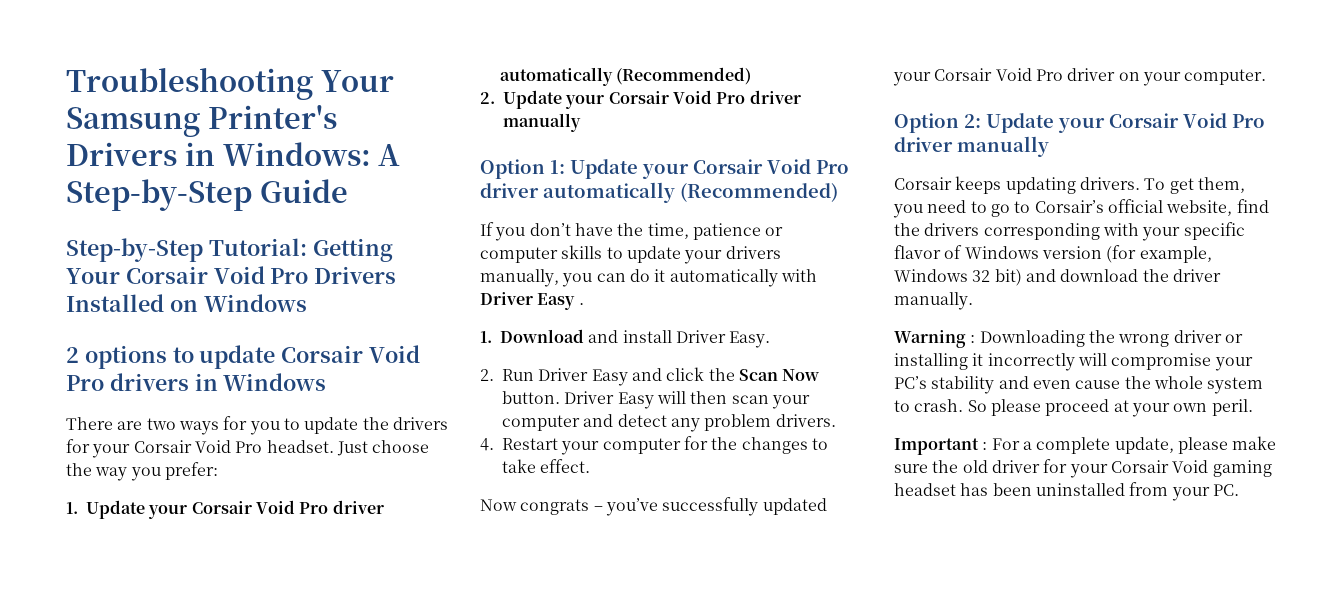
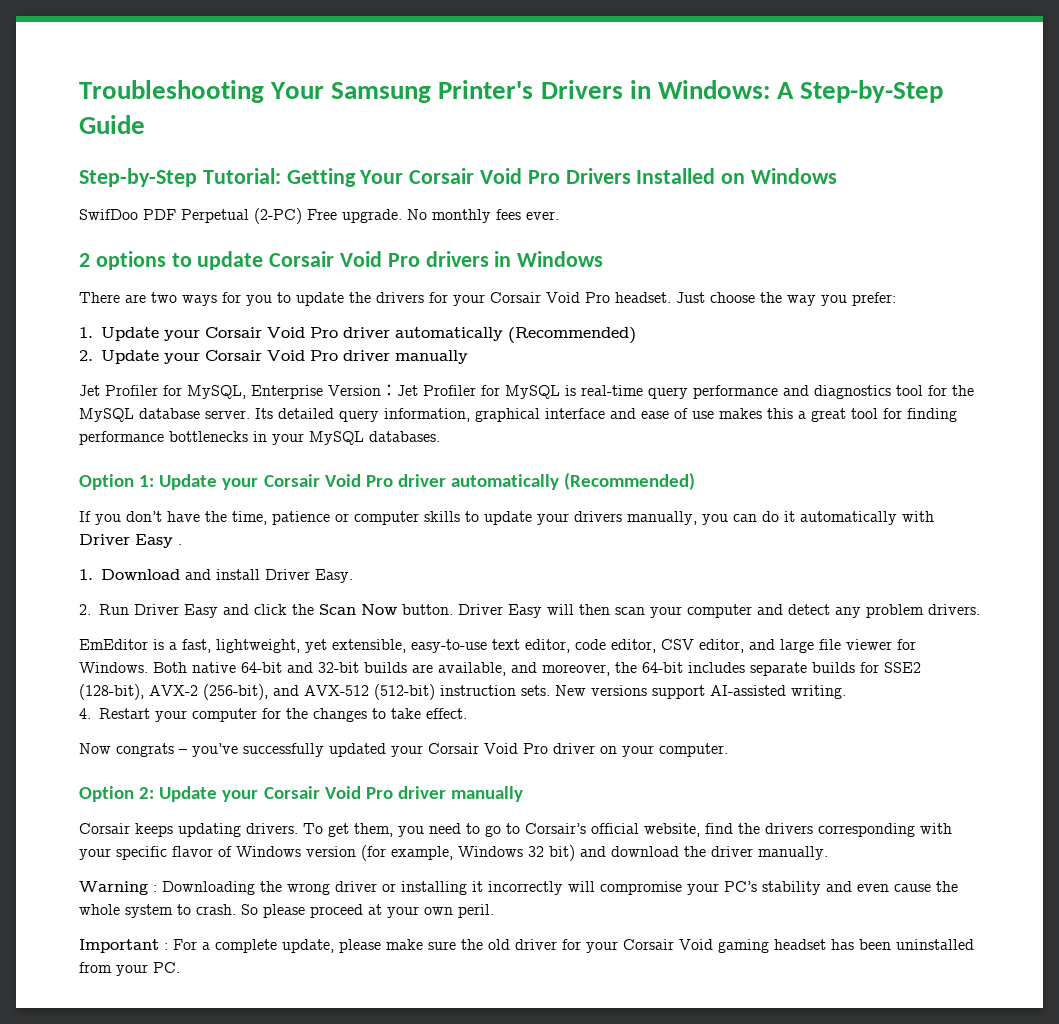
(307, 303) none -> [79,208,559,224] // SwifDoo PDF Perpetual (2-PC) Free upgrade. No monthly fees ever.
(581, 122) none -> [79,384,974,399] [79,408,957,422] [79,431,440,445] // Jet Profiler for MySQL, Enterprise Version：Jet Profiler for MySQL is real-time query performance and diagnostics tool for the MySQL database server. Its detailed query information, graphical interface and ease of use makes this a great tool for finding performance bottlenecks in your MySQL databases.
(836, 420) none -> [79,639,916,653] [79,662,921,676] [79,684,846,700] // EmEditor is a fast, lightweight, yet extensible, easy-to-use text editor, code editor, CSV editor, and large file viewer for Windows. Both native 64-bit and 32-bit builds are available, and moreover, the 64-bit includes separate builds for SSE2 (128-bit), AVX-2 (256-bit), and AVX-512 (512-bit) instruction sets. New versions support AI-assisted writing.

